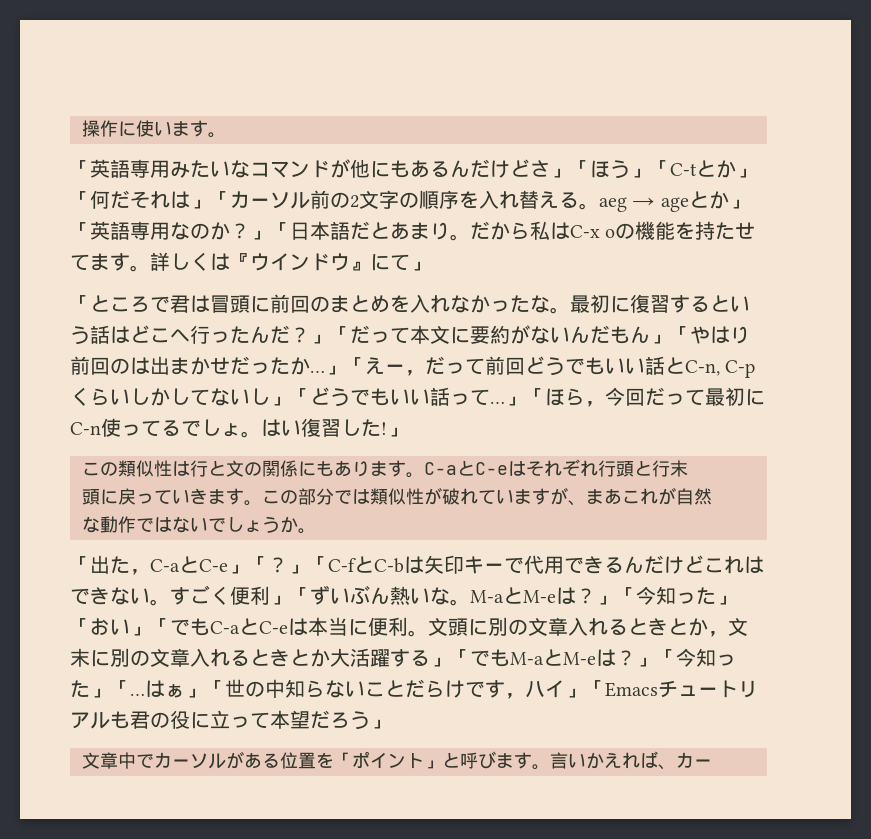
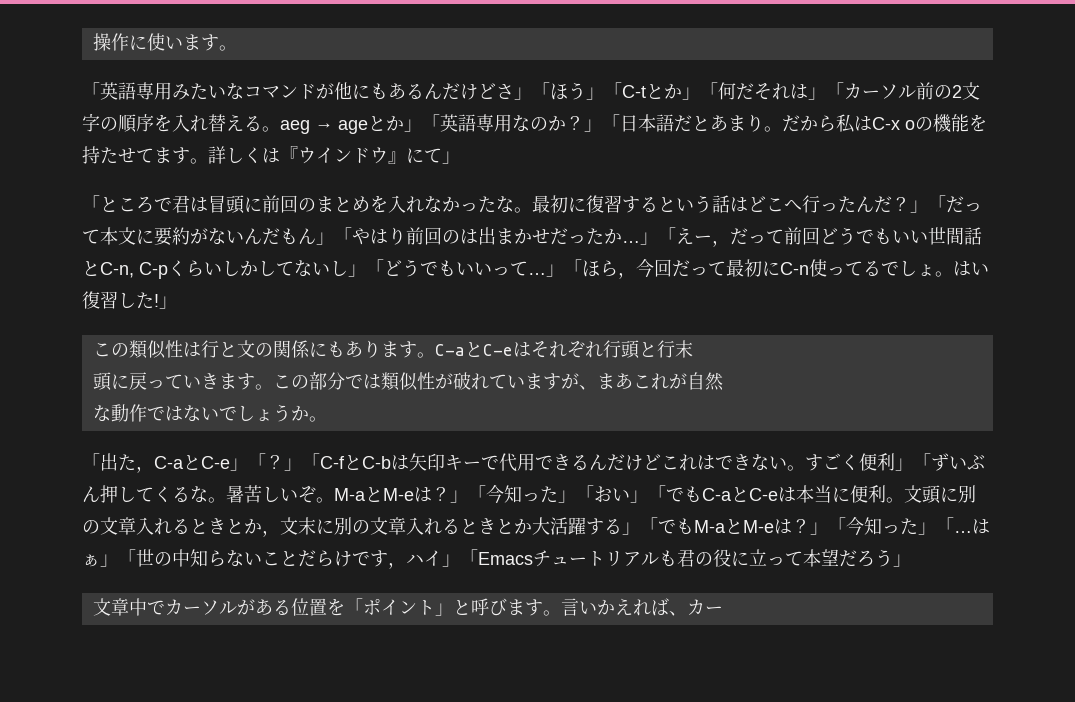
(645, 366) none -> [928,227,964,245] 世間
[430,387,450,406] 話 -> (492, 269) none
[390,586,450,605] 熱いな -> [100,485,316,503] 押してくるな。暑苦しいぞ

